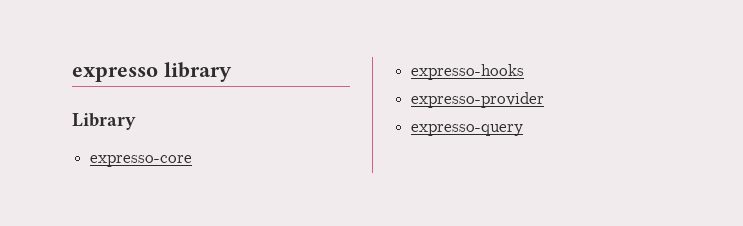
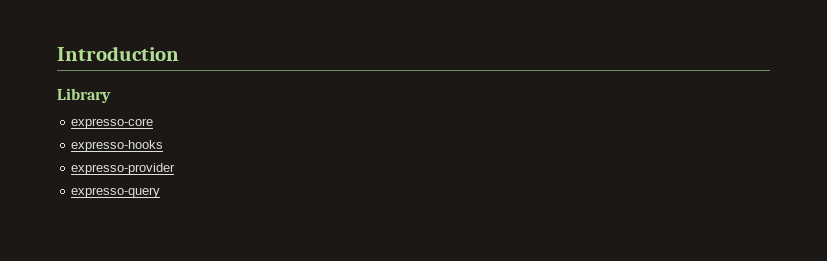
[72,62,232,82] expresso library -> [57,46,179,61] Introduction

